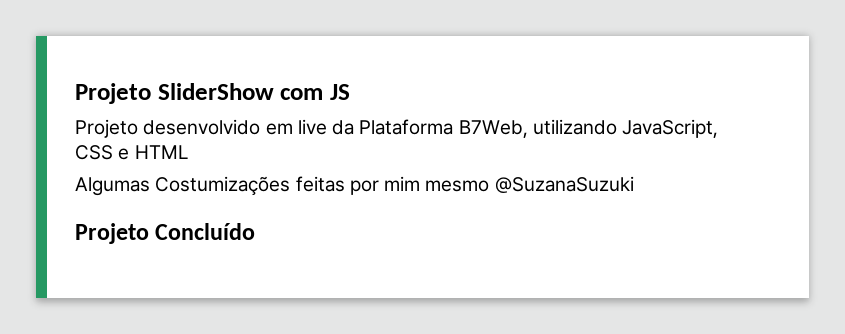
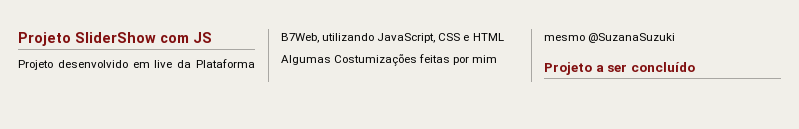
[155,223,256,240] Concluído -> [595,62,695,72] a ser concluído

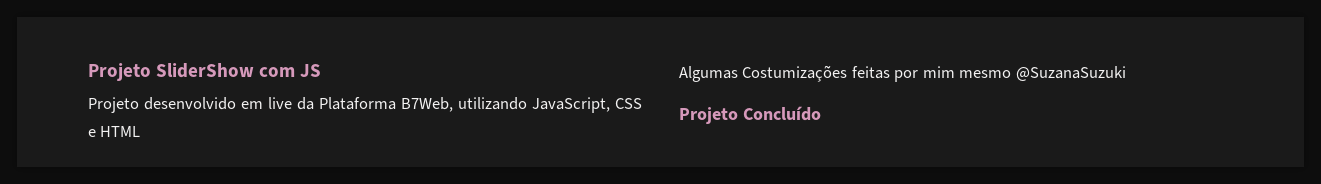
[595,62,695,72] a ser concluído -> [742,106,821,121] Concluído

